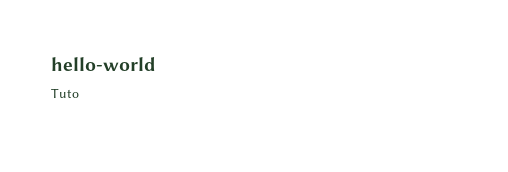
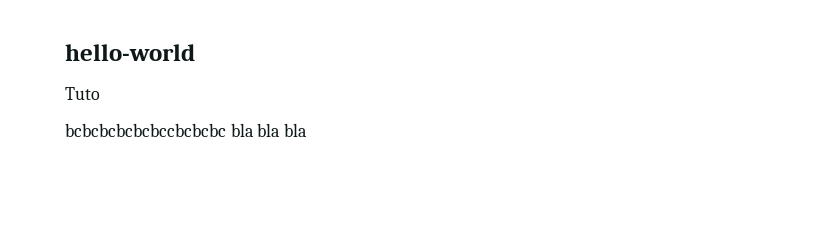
(79, 93) none -> [65,123,308,137] // bcbcbcbcbcbccbcbcbc bla bla bla

